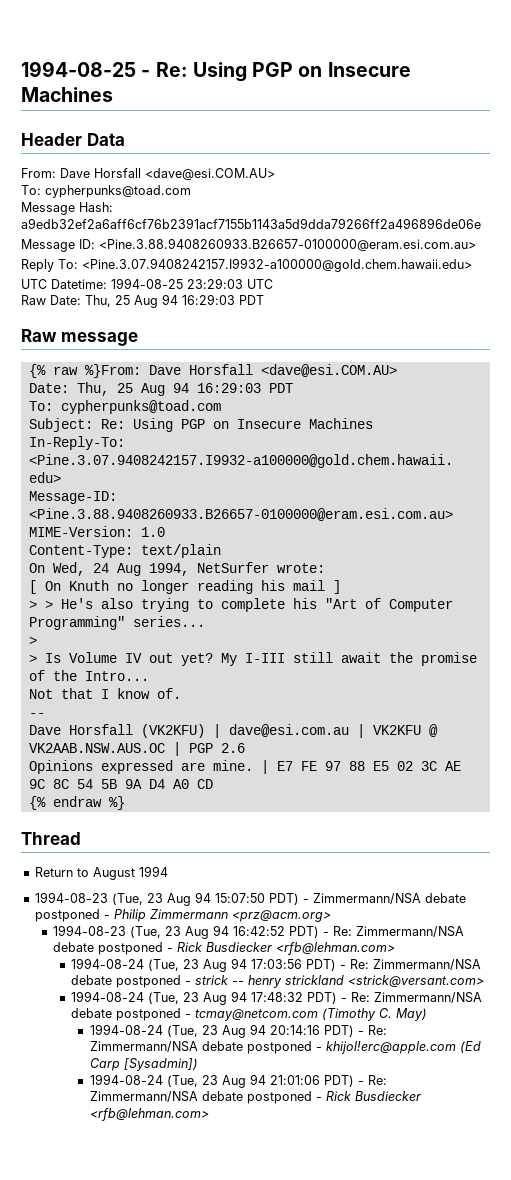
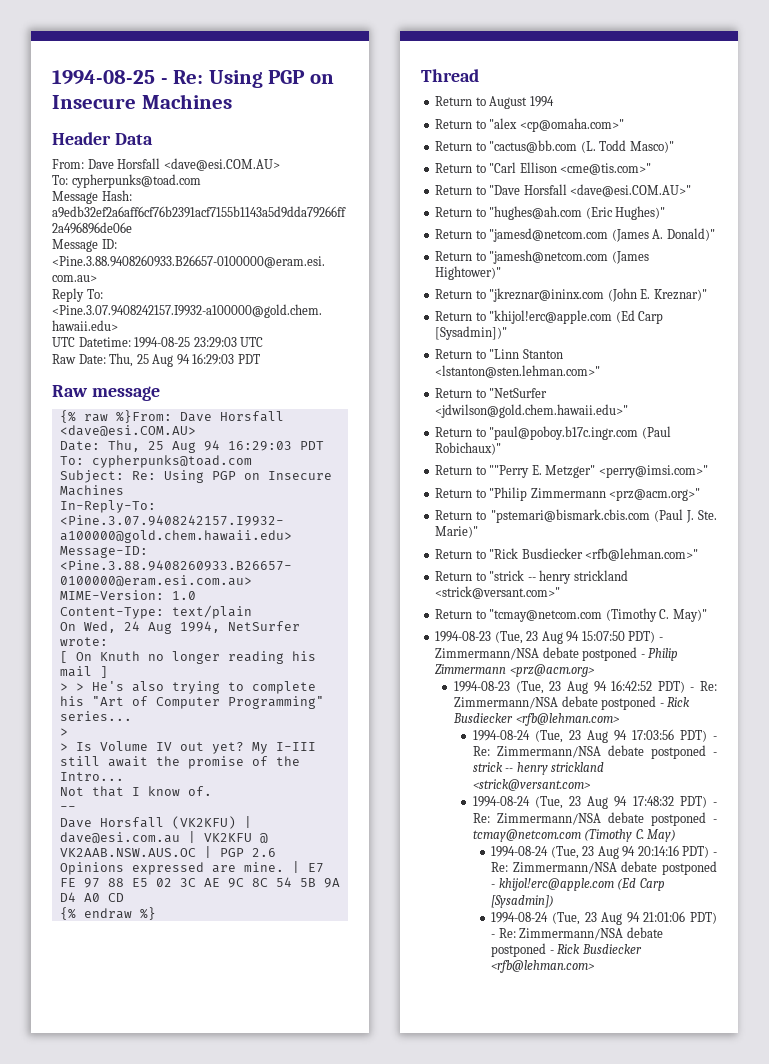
(168, 871) none -> [435,118,624,132] [435,140,674,153] [435,162,652,175] [435,184,692,197] [435,206,666,220] [435,228,715,242] [435,250,649,264] [435,266,502,280] [435,288,707,302] [435,310,664,324] [435,326,508,340] [435,349,563,359] [435,365,601,378] [435,388,548,398] [435,404,629,418] [435,426,671,440] [435,442,502,455] [435,465,708,478] [435,487,701,501] [435,509,717,523] [435,526,479,538] [435,548,699,561] [435,570,628,584] [435,586,561,599] [435,608,707,622] // Return to "alex <cp@omaha.com>" // Return to "cactus@bb.com (L. Todd Masco)" // Return to "Carl Ellison <cme@tis.com>" // Return to "Dave Horsfall <dave@esi.COM.AU>" // Return to "hughes@ah.com (Eric Hughes)" // Return to "jamesd@netcom.com (James A. Donald)" // Return to "jamesh@netcom.com (James Hightower)" // Return to "jkreznar@ininx.com (John E. Kreznar)" // Return to "khijol!erc@apple.com (Ed Carp [Sysadmin])" // Return to "Linn Stanton <lstanton@sten.lehman.com>" // Return to "NetSurfer <jdwilson@gold.chem.hawaii.edu>" // Return to "paul@poboy.b17c.ingr.com (Paul Robichaux)" // Return to ""Perry E. Metzger" <perry@imsi.com>" // Return to "Philip Zimmermann <prz@acm.org>" // Return to "pstemari@bismark.cbis.com (Paul J. Ste. Marie)" // Return to "Rick Busdiecker <rfb@lehman.com>" // Return to "strick -- henry strickland <strick@versant.com>" // Return to "tcmay@netcom.com (Timothy C. May)"

